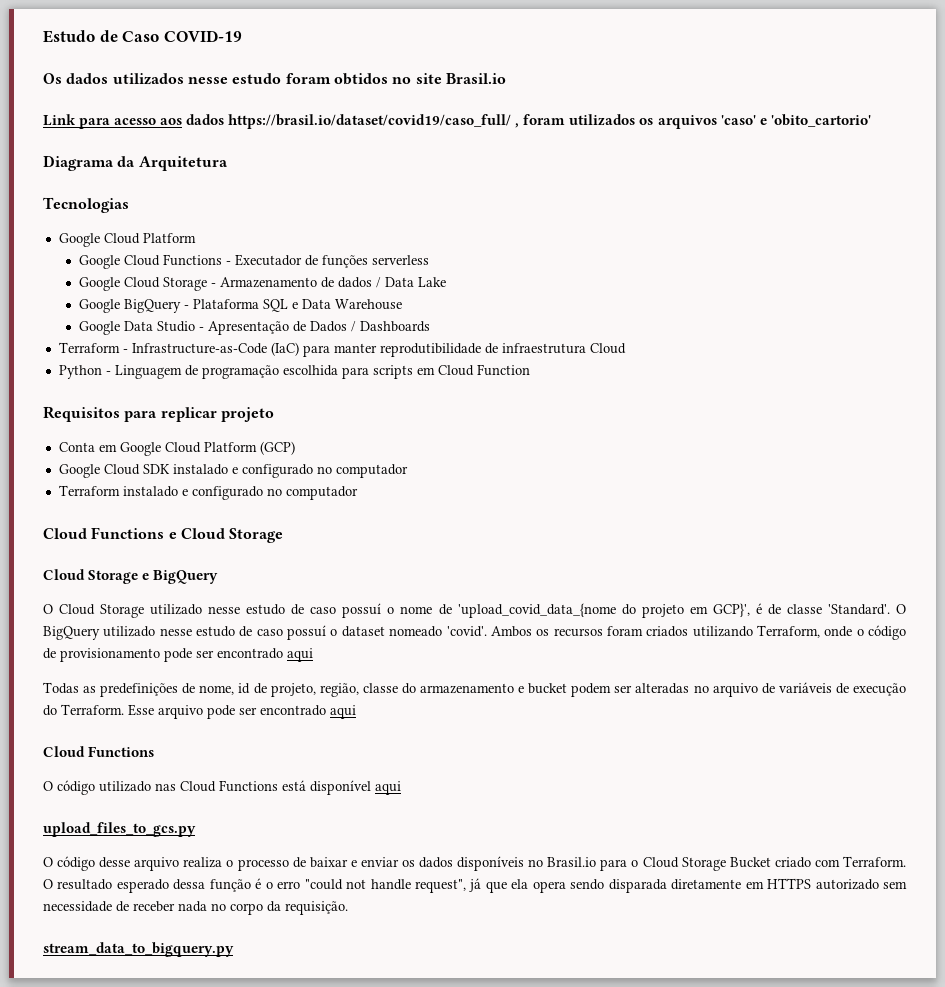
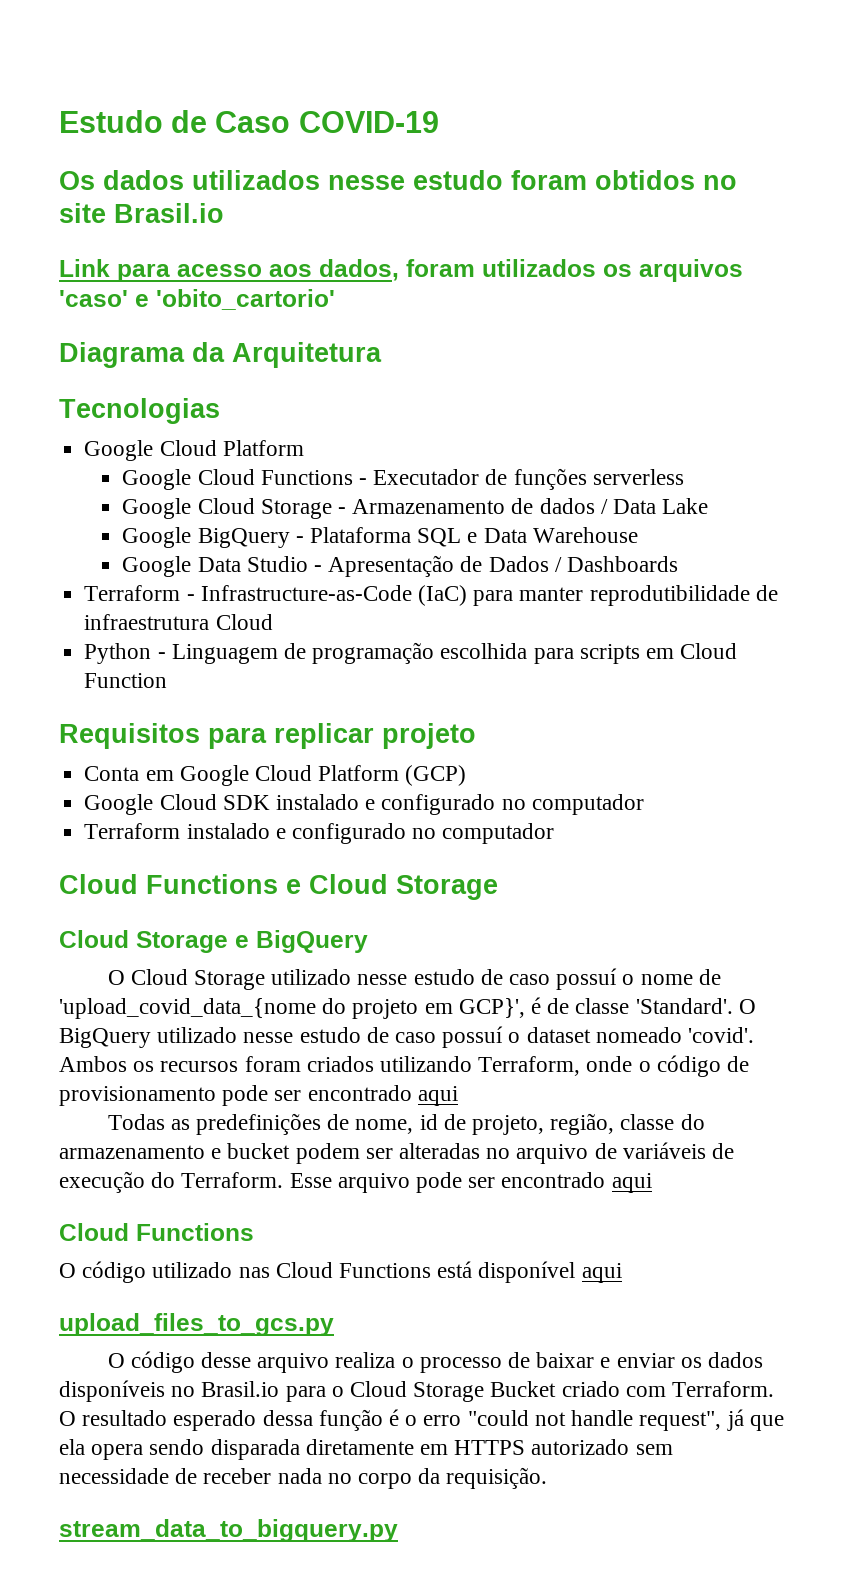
[186,114,520,129] dados https://brasil.io/dataset/covid19/caso_full/ , -> [319,259,399,281] dados,

